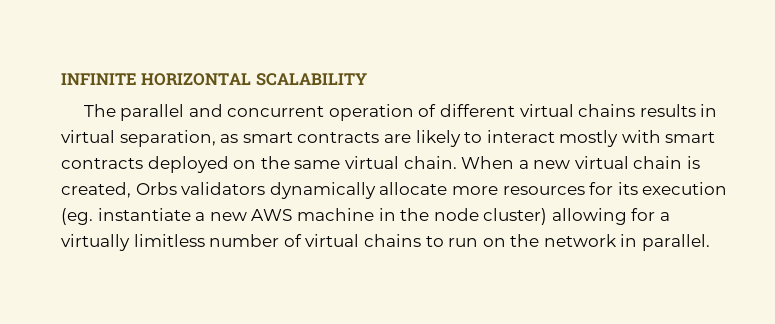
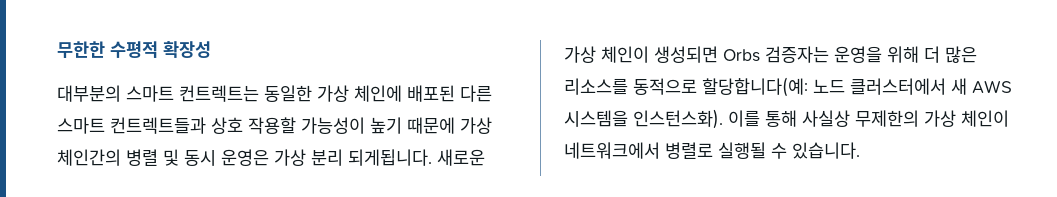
[61,73,367,86] [83,104,718,121] [61,130,716,147] [61,156,701,173] [61,182,728,199] [61,208,671,225] [61,234,711,251] INFINITE HORIZONTAL SCALABILITY // The parallel and concurrent operation of different virtual chains results in virtual separation, as smart contracts are likely to interact mostly with smart contracts deployed on the same virtual chain. When a new virtual chain is created, Orbs validators dynamically allocate more resources for its execution (eg. instantiate a new AWS machine in the node cluster) allowing for a virtually limitless number of virtual chains to run on the network in parallel. -> [57,41,211,58] [57,85,492,102] [57,117,492,134] [57,149,485,166] [564,46,977,63] [564,77,1012,97] [564,109,1009,129] [564,142,860,159] 무한한 수평적 확장성 // 대부분의 스마트 컨트렉트는 동일한 가상 체인에 배포된 다른 스마트 컨트렉트들과 상호 작용할 가능성이 높기 때문에 가상 체인간의 병렬 및 동시 운영은 가상 분리 되게됩니다. 새로운 가상 체인이 생성되면 Orbs 검증자는 운영을 위해 더 많은 리소스를 동적으로 할당합니다(예: 노드 클러스터에서 새 AWS 시스템을 인스턴스화). 이를 통해 사실상 무제한의 가상 체인이 네트워크에서 병렬로 실행될 수 있습니다.

